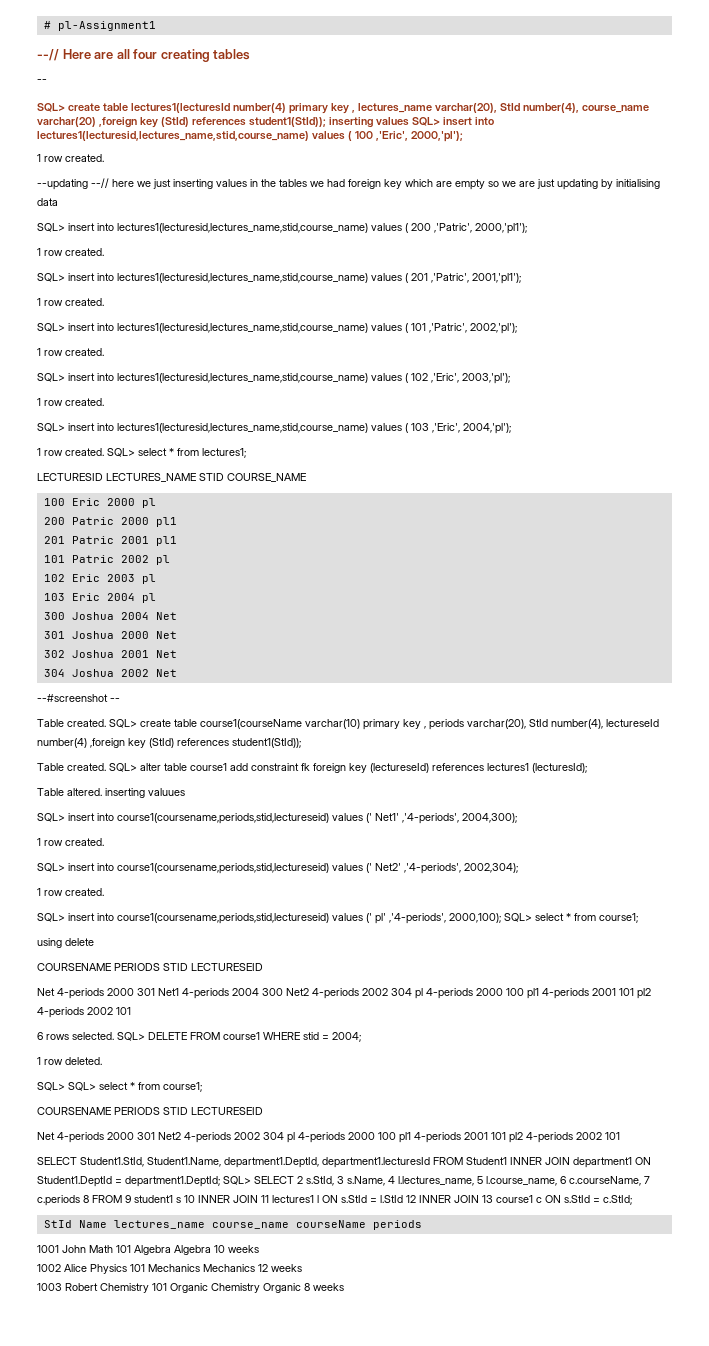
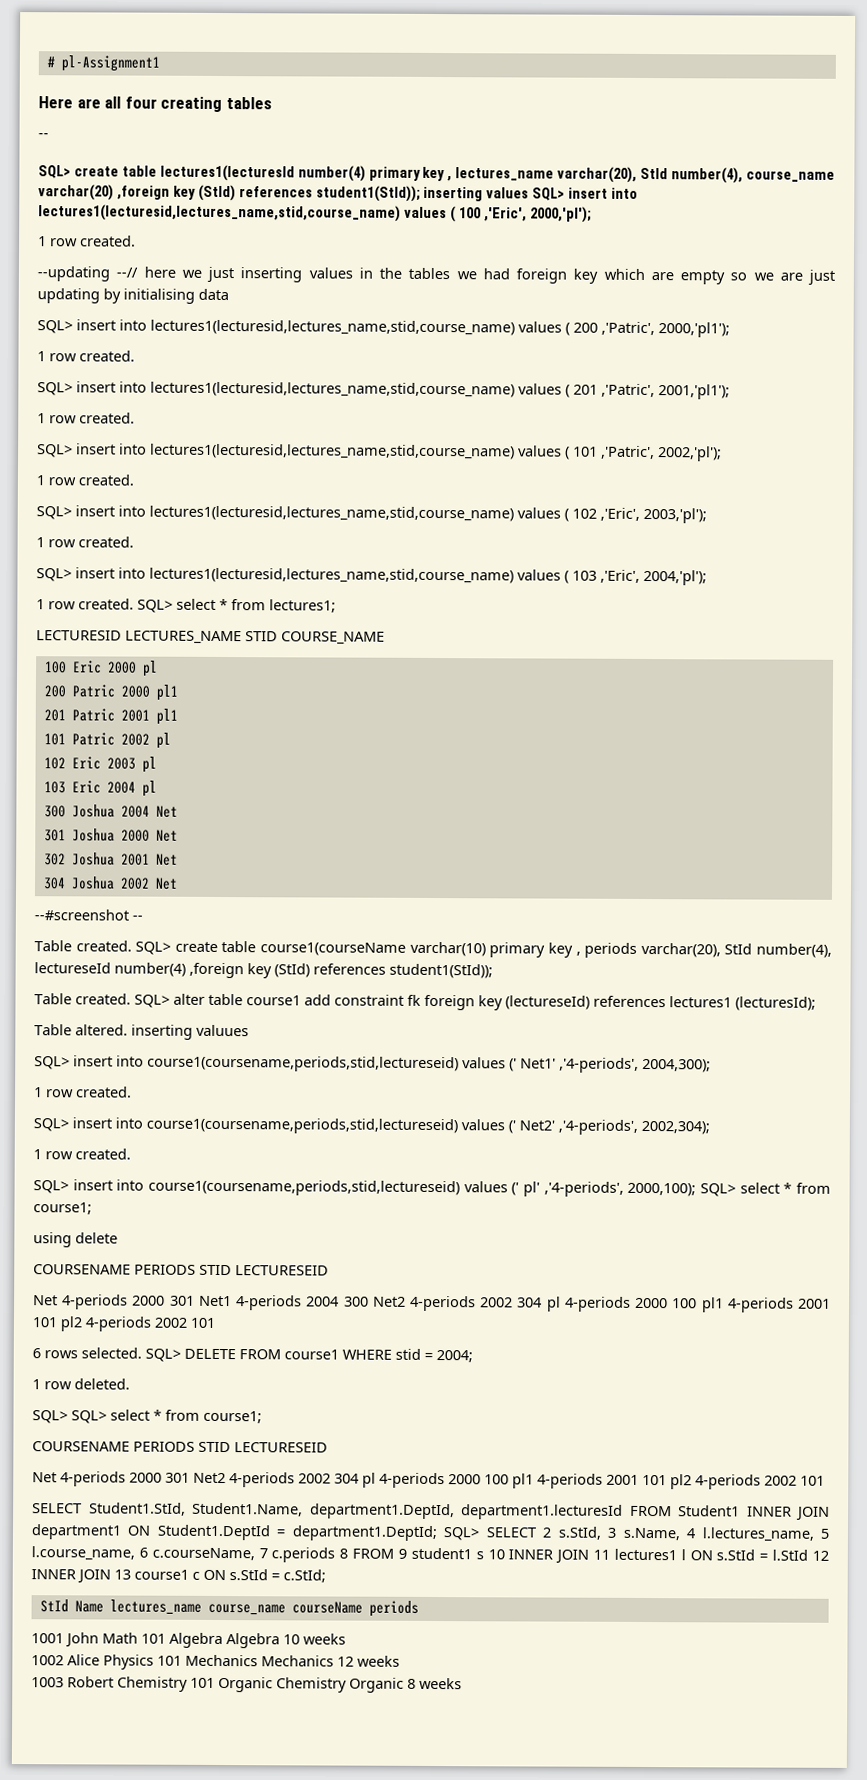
[37,49,59,61] --// -> (160, 63) none

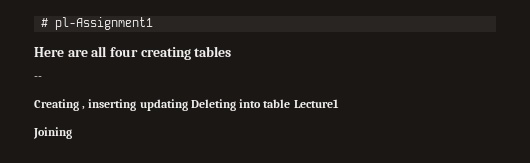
[38,164,835,184] [38,184,639,202] [38,204,592,223] [38,235,136,247] [37,266,835,285] [37,288,229,304] [37,319,730,338] [37,350,135,362] [37,381,730,400] [37,412,135,424] [37,443,722,462] [36,474,134,486] [36,505,707,524] [36,536,134,548] [36,567,707,586] [36,598,336,613] [36,630,385,645] [44,660,158,677] [43,684,178,701] [43,708,178,725] [43,732,171,749] [43,756,157,773] [43,780,157,797] [43,804,178,818] [43,828,178,842] [43,852,178,866] [42,876,178,890] [34,909,143,921] [34,940,833,958] [34,962,493,979] [34,993,816,1011] [34,1024,249,1040] [34,1055,711,1073] [34,1086,132,1098] [33,1117,710,1135] [33,1148,131,1160] [33,1179,831,1197] [33,1202,92,1215] [33,1232,118,1248] [33,1264,329,1276] [33,1294,831,1313] [32,1316,215,1332] [32,1347,473,1363] [32,1378,130,1390] [32,1409,262,1424] [32,1441,328,1453] [32,1471,825,1490] [32,1502,830,1521] [31,1524,829,1542] [31,1546,830,1564] [31,1569,326,1584] [39,1599,419,1617] [31,1632,346,1649] [31,1654,400,1670] [31,1676,462,1693] SQL> create table lectures1(lecturesId number(4) primary key , lectures_name varchar(20), StId number(4), course_name varchar(20) ,foreign key (StId) references student1(StId)); inserting values SQL> insert into lectures1(lecturesid,lectures_name,stid,course_name) values ( 100 ,'Eric', 2000,'pl'); // 1 row created. // --updating --// here we just inserting values in the tables we had foreign key which are empty so we are just updating by initialising data // SQL> insert into lectures1(lecturesid,lectures_name,stid,course_name) values ( 200 ,'Patric', 2000,'pl1'); // 1 row created. // SQL> insert into lectures1(lecturesid,lectures_name,stid,course_name) values ( 201 ,'Patric', 2001,'pl1'); // 1 row created. // SQL> insert into lectures1(lecturesid,lectures_name,stid,course_name) values ( 101 ,'Patric', 2002,'pl'); // 1 row created. // SQL> insert into lectures1(lecturesid,lectures_name,stid,course_name) values ( 102 ,'Eric', 2003,'pl'); // 1 row created. // SQL> insert into lectures1(lecturesid,lectures_name,stid,course_name) values ( 103 ,'Eric', 2004,'pl'); // 1 row created. SQL> select * from lectures1; // LECTURESID LECTURES_NAME STID COURSE_NAME // 100 Eric 2000 pl // 200 Patric 2000 pl1 // 201 Patric 2001 pl1 // 101 Patric 2002 pl // 102 Eric 2003 pl // 103 Eric 2004 pl // 300 Joshua 2004 Net // 301 Joshua 2000 Net // 302 Joshua 2001 Net // 304 Joshua 2002 Net // --#screenshot -- // Table created. SQL> create table course1(courseName varchar(10) primary key , periods varchar(20), StId number(4), lectureseId number(4) ,foreign key (StId) references student1(StId)); // Table created. SQL> alter table course1 add constraint fk foreign key (lectureseId) references lectures1 (lecturesId); // Table altered. inserting valuues // SQL> insert into course1(coursename,periods,stid,lectureseid) values (' Net1' ,'4-periods', 2004,300); // 1 row created. // SQL> insert into course1(coursename,periods,stid,lectureseid) values (' Net2' ,'4-periods', 2002,304); // 1 row created. // SQL> insert into course1(coursename,periods,stid,lectureseid) values (' pl' ,'4-periods', 2000,100); SQL> select * from course1; // using delete // COURSENAME PERIODS STID LECTURESEID // Net 4-periods 2000 301 Net1 4-periods 2004 300 Net2 4-periods 2002 304 pl 4-periods 2000 100 pl1 4-periods 2001 101 pl2 4-periods 2002 101 // 6 rows selected. SQL> DELETE FROM course1 WHERE stid = 2004; // 1 row deleted. // SQL> SQL> select * from course1; // COURSENAME PERIODS STID LECTURESEID // Net 4-periods 2000 301 Net2 4-periods 2002 304 pl 4-periods 2000 100 pl1 4-periods 2001 101 pl2 4-periods 2002 101 // SELECT Student1.StId, Student1.Name, department1.DeptId, department1.lecturesId FROM Student1 INNER JOIN department1 ON Student1.DeptId = department1.DeptId; SQL> SELECT 2 s.StId, 3 s.Name, 4 l.lectures_name, 5 l.course_name, 6 c.courseName, 7 c.periods 8 FROM 9 student1 s 10 INNER JOIN 11 lectures1 l ON s.StId = l.StId 12 INNER JOIN 13 course1 c ON s.StId = c.StId; // StId Name lectures_name course_name courseName periods // 1001 John Math 101 Algebra Algebra 10 weeks // 1002 Alice Physics 101 Mechanics Mechanics 12 weeks // 1003 Robert Chemistry 101 Organic Chemistry Organic 8 weeks -> [34,99,339,111] [33,127,72,139] Creating , inserting updating Deleting into table Lecture1 // Joining

